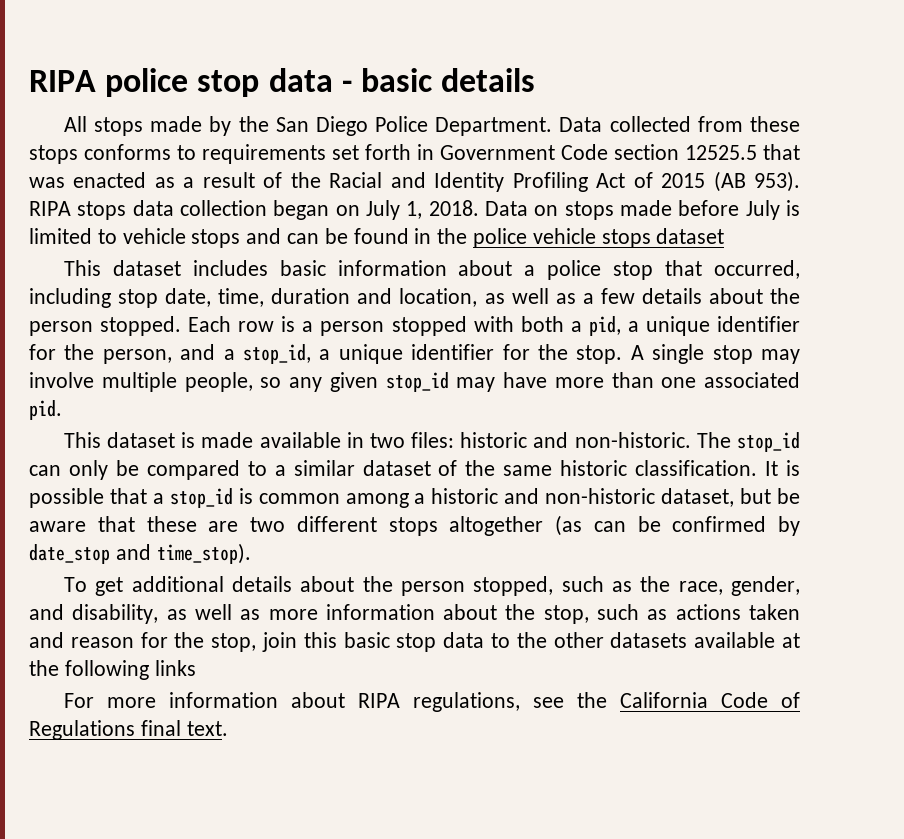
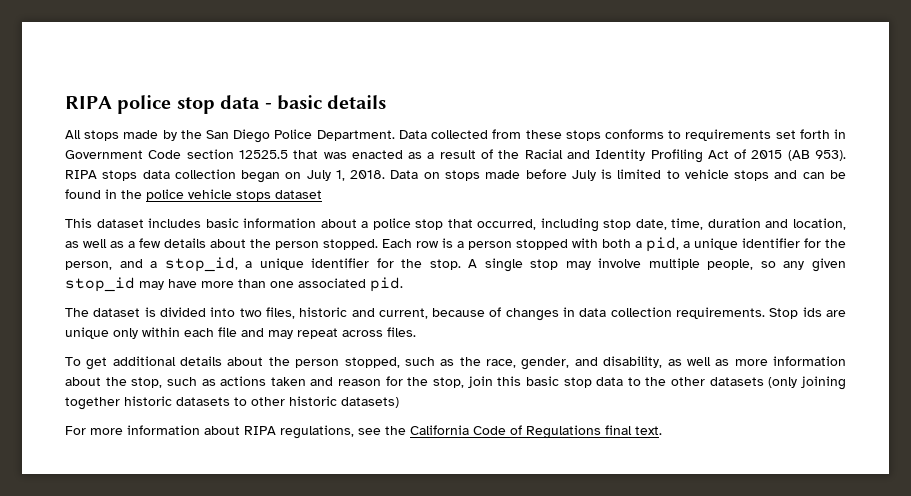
[63,432,101,448] This -> [65,308,89,317] The
[201,432,800,452] [29,460,801,480] [29,488,800,508] [29,515,800,536] [29,543,251,564] made available in two files: historic and non-historic. The stop_id can only be compared to a similar dataset of the same historic classification. It is possible that a stop_id is common among a historic and non-historic dataset, but be aware that these are two different stops altogether (as can be confirmed by date_stop and time_stop). -> [159,307,846,321] [65,327,416,339] divided into two files, historic and current, because of changes in data collection requirements. Stop ids are unique only within each file and may repeat across files.
[694,632,800,648] [29,660,196,680] available at the following links -> [768,376,846,390] [65,396,399,410] (only joining together historic datasets to other historic datasets)

